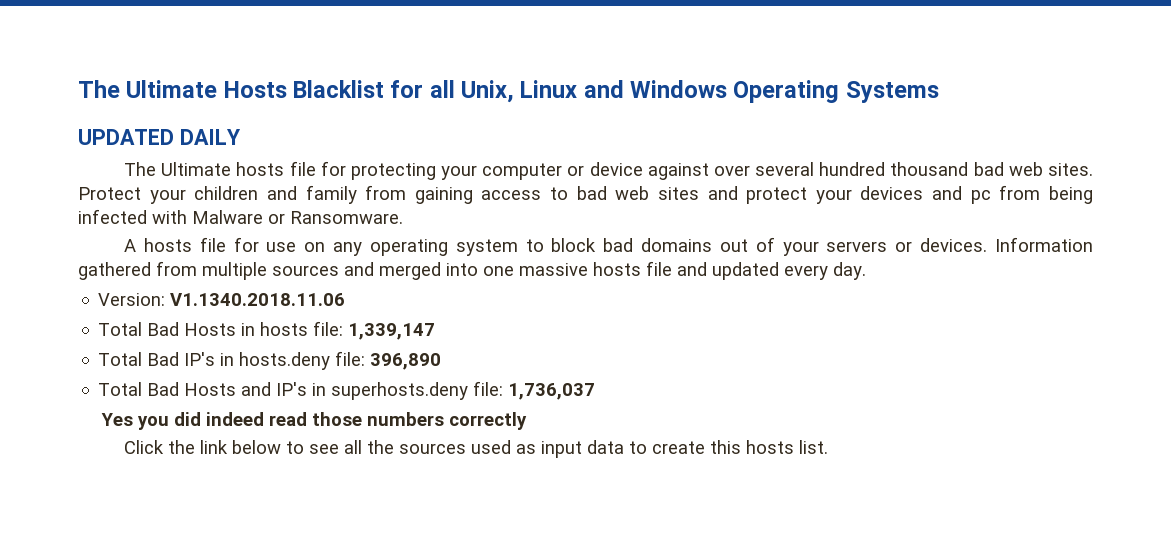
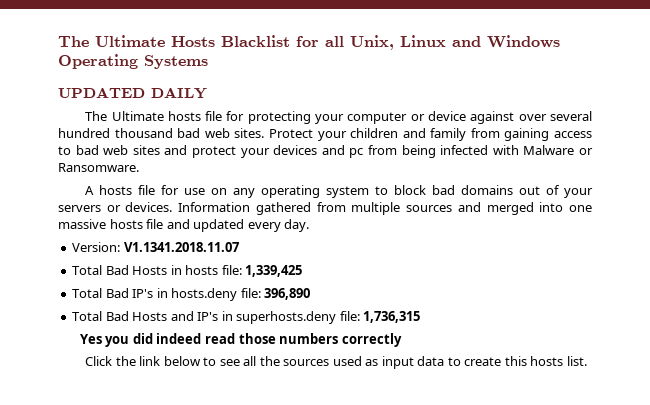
[170,293,346,306] V1.1340.2018.11.06 -> [123,242,239,252] V1.1341.2018.11.07
[348,323,436,340] 1,339,147 -> [245,265,303,277] 1,339,425
[508,383,596,400] 1,736,037 -> [363,311,421,323] 1,736,315

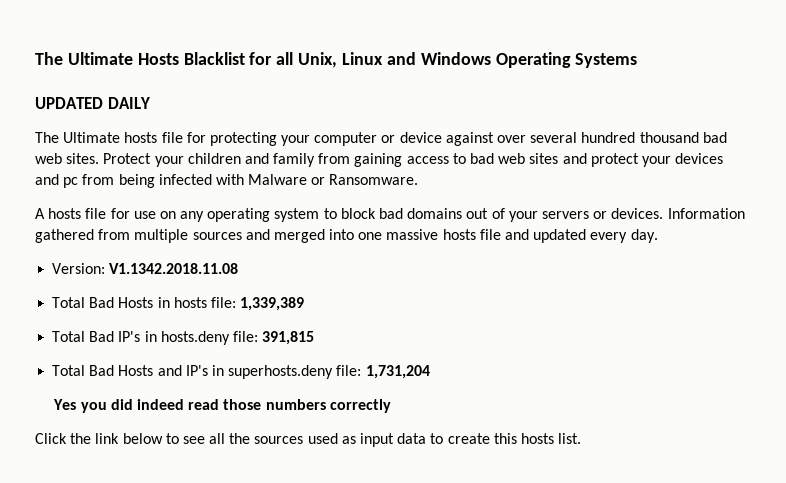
[123,242,239,252] V1.1341.2018.11.07 -> [109,263,239,274] V1.1342.2018.11.08
[245,265,303,277] 1,339,425 -> [240,297,305,311] 1,339,389
[264,288,311,300] 396,890 -> [262,331,315,345] 391,815
[363,311,421,323] 1,736,315 -> [365,365,430,379] 1,731,204

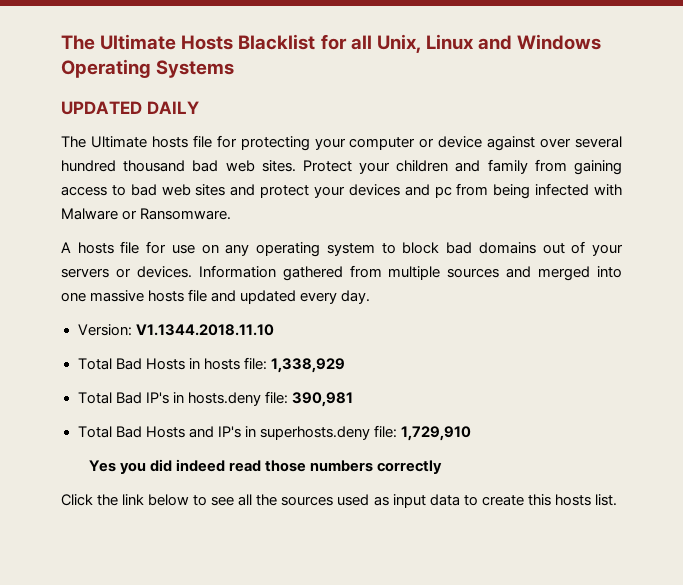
[109,263,239,274] V1.1342.2018.11.08 -> [135,324,274,336] V1.1344.2018.11.10
[240,297,305,311] 1,339,389 -> [270,358,345,373] 1,338,929
[262,331,315,345] 391,815 -> [291,392,353,407] 390,981
[365,365,430,379] 1,731,204 -> [400,426,471,441] 1,729,910

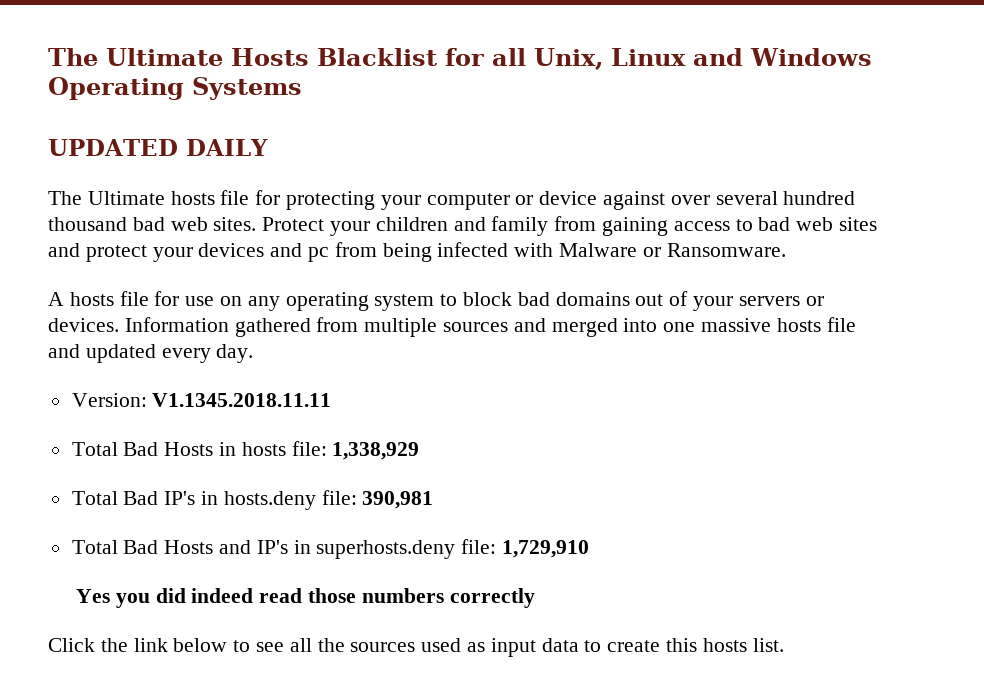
[135,324,274,336] V1.1344.2018.11.10 -> [152,393,332,407] V1.1345.2018.11.11

